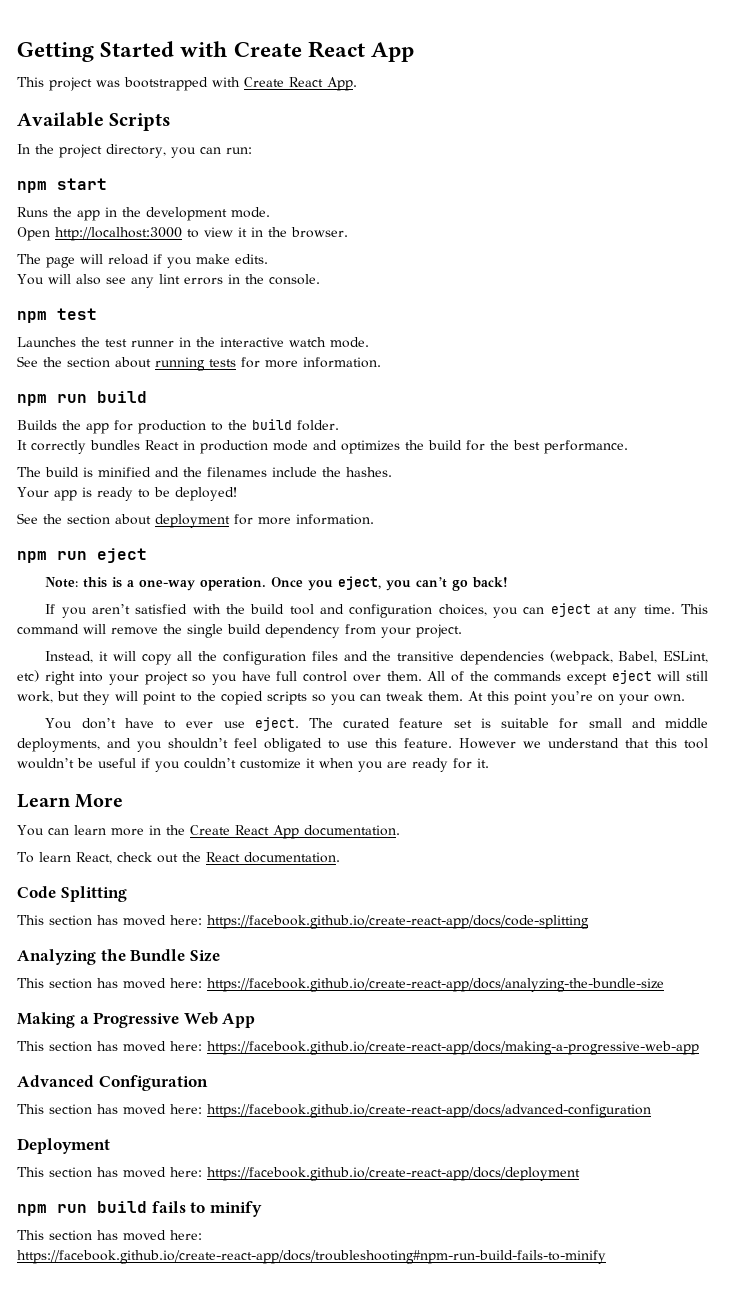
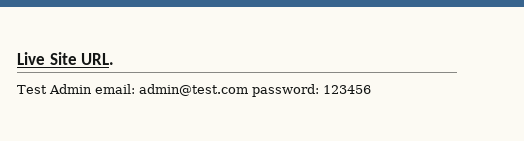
[17,41,415,62] [17,77,357,91] [17,112,172,131] [17,144,252,158] [17,178,107,193] [17,207,270,221] [17,227,348,241] [17,254,268,268] [17,274,320,288] [17,308,97,323] [17,337,369,348] [17,356,381,371] [17,391,147,406] [17,419,339,434] [17,440,628,454] [17,467,392,477] [17,487,237,501] [17,513,374,528] [17,548,147,563] [45,576,509,591] [45,603,708,618] [17,624,462,638] [45,650,709,665] [17,670,709,685] [17,691,685,705] [45,717,708,731] [17,738,708,752] [17,758,489,772] [17,794,124,808] [17,825,400,839] [17,852,340,864] [17,886,127,902] [17,915,589,929] [17,949,220,965] [17,978,664,992] [17,1012,256,1028] [17,1041,699,1055] [17,1075,208,1091] [17,1104,651,1118] [17,1138,110,1154] [17,1167,580,1181] [17,1201,262,1217] [17,1230,202,1241] [17,1250,606,1264] Getting Started with Create React App // This project was bootstrapped with Create React App. // Available Scripts // In the project directory, you can run: // npm start // Runs the app in the development mode. // Open http://localhost:3000 to view it in the browser. // The page will reload if you make edits. // You will also see any lint errors in the console. // npm test // Launches the test runner in the interactive watch mode. // See the section about running tests for more information. // npm run build // Builds the app for production to the build folder. // It correctly bundles React in production mode and optimizes the build for the best performance. // The build is minified and the filenames include the hashes. // Your app is ready to be deployed! // See the section about deployment for more information. // npm run eject // Note: this is a one-way operation. Once you eject, you can’t go back! // If you aren’t satisfied with the build tool and configuration choices, you can eject at any time. This command will remove the single build dependency from your project. // Instead, it will copy all the configuration files and the transitive dependencies (webpack, Babel, ESLint, etc) right into your project so you have full control over them. All of the commands except eject will still work, but they will point to the copied scripts so you can tweak them. At this point you’re on your own. // You don’t have to ever use eject. The curated feature set is suitable for small and middle deployments, and you shouldn’t feel obligated to use this feature. However we understand that this tool wouldn’t be useful if you couldn’t customize it when you are ready for it. // Learn More // You can learn more in the Create React App documentation. // To learn React, check out the React documentation. // Code Splitting // This section has moved here: https://facebook.github.io/create-react-app/docs/code-splitting // Analyzing the Bundle Size // This section has moved here: https://facebook.github.io/create-react-app/docs/analyzing-the-bundle-size // Making a Progressive Web App // This section has moved here: https://facebook.github.io/create-react-app/docs/making-a-progressive-web-app // Advanced Configuration // This section has moved here: https://facebook.github.io/create-react-app/docs/advanced-configuration // Deployment // This section has moved here: https://facebook.github.io/create-react-app/docs/deployment // npm run build fails to minify // This section has moved here: https://facebook.github.io/create-react-app/docs/troubleshooting#npm-run-build-fails-to-minify -> [17,52,115,65] [17,84,371,97] Live Site URL. // Test Admin email: admin@test.com password: 123456

